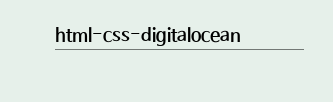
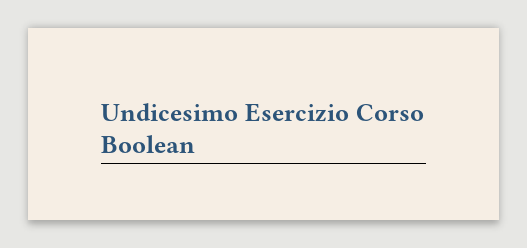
[55,27,241,46] html-css-digitalocean -> [101,103,424,122] [101,135,195,153] Undicesimo Esercizio Corso Boolean

